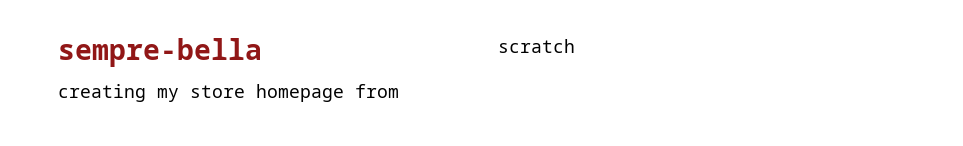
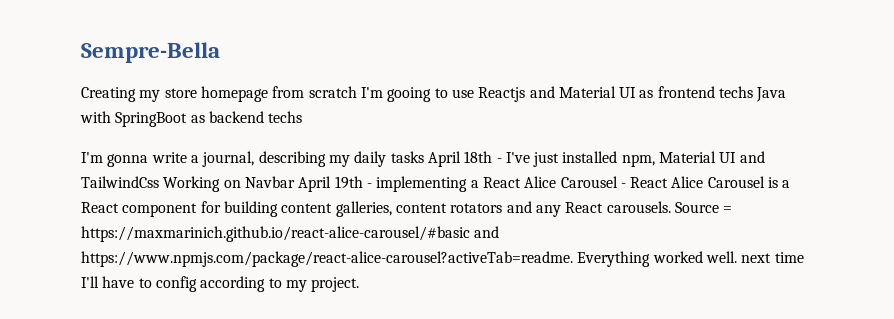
[58,38,262,67] [58,84,146,102] sempre-bella // creating -> [81,42,220,63] [81,87,136,102] Sempre-Bella // Creating
(575, 46) none -> [360,86,787,102] [80,111,303,127] [81,151,765,167] [81,176,791,192] [81,201,733,217] [81,226,500,242] [81,251,804,267] [81,276,360,292] I'm gooing to use Reactjs and Material UI as frontend techs Java with SpringBoot as backend techs // I'm gonna write a journal, describing my daily tasks April 18th - I've just installed npm, Material UI and TailwindCss Working on Navbar April 19th - implementing a React Alice Carousel - React Alice Carousel is a React component for building content galleries, content rotators and any React carousels. Source = https://maxmarinich.github.io/react-alice-carousel/#basic and https://www.npmjs.com/package/react-alice-carousel?activeTab=readme. Everything worked well. next time I'll have to config according to my project.

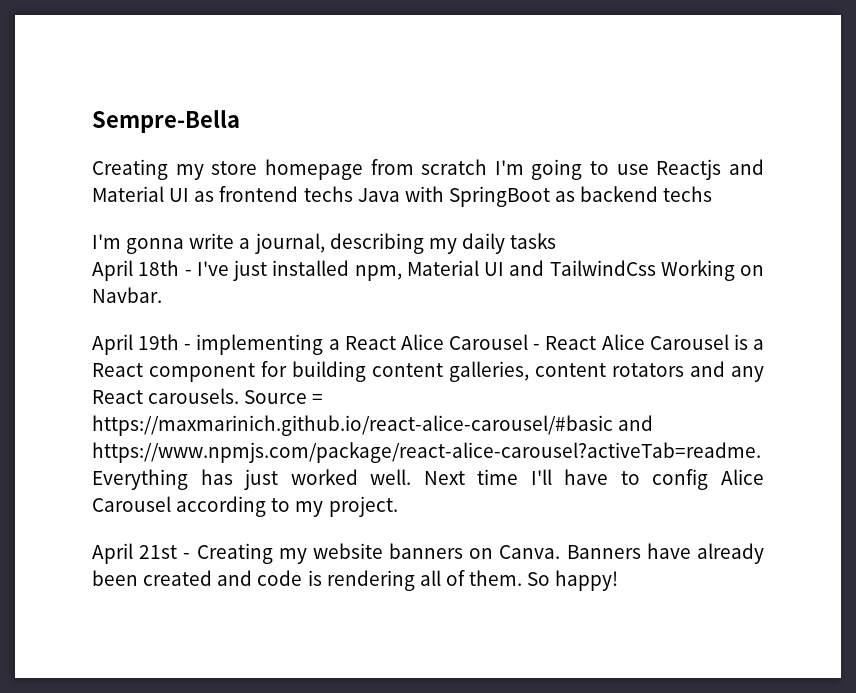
[387,87,432,102] gooing -> [531,159,583,180] going
(424, 157) none -> (557, 241) //
[244,176,295,188] Navbar -> [92,287,162,303] Navbar. //
(651, 259) none -> [200,469,279,490] has just
[741,253,772,263] next -> [423,471,465,485] Next
(197, 284) none -> [721,469,764,485] [92,496,171,512] Alice Carousel
(360, 284) none -> [92,543,765,564] [92,570,619,591] // April 21st - Creating my website banners on Canva. Banners have already been created and code is rendering all of them. So happy!

